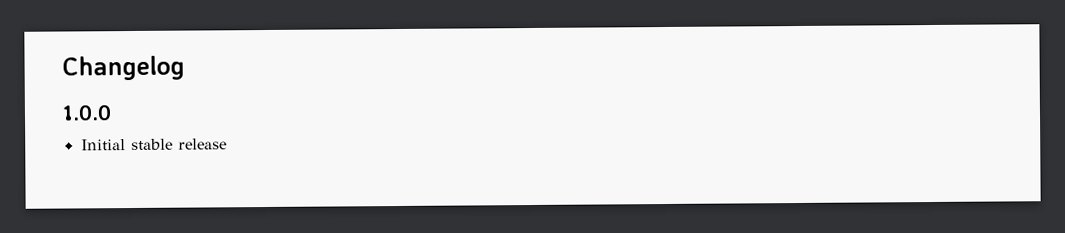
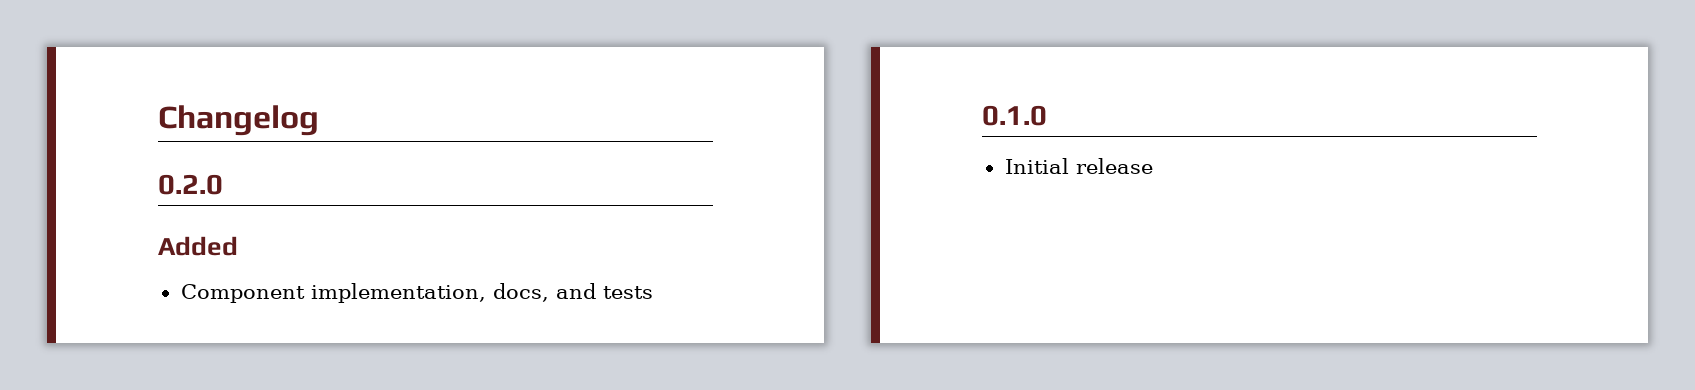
[62,104,112,121] 1.0.0 -> [158,174,223,195] [158,236,238,256] [180,283,653,303] [982,105,1047,126] 0.2.0 // Added // Component implementation, docs, and tests // 0.1.0
[130,138,173,151] stable -> (1069, 166) none

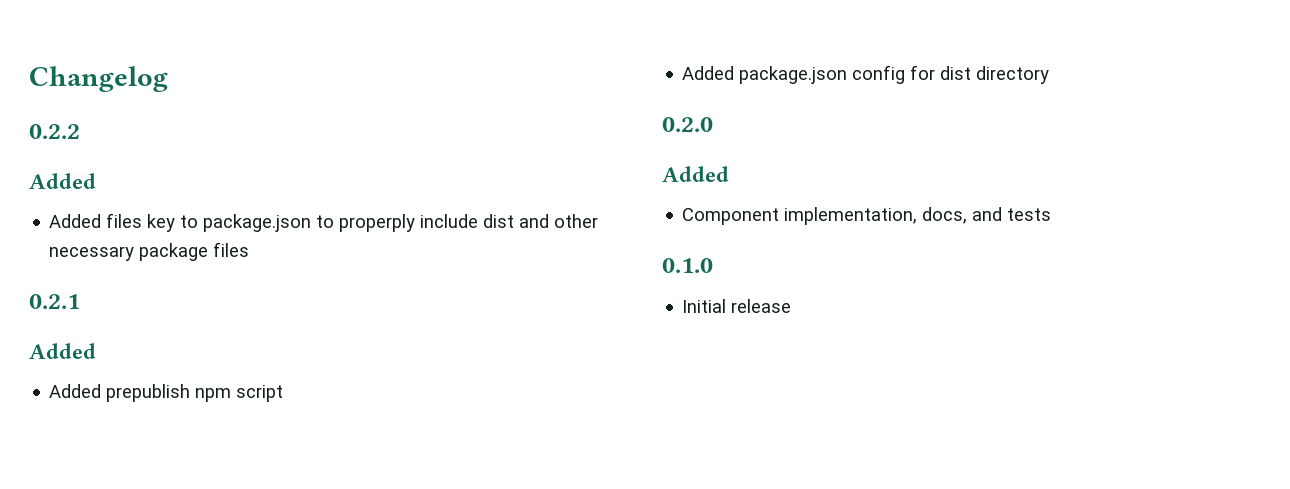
(319, 120) none -> [29,124,80,139] [29,173,96,189] [49,213,599,232] [49,242,250,261] [29,294,80,309] [29,343,96,359] [49,384,284,402] [682,65,1050,84] // 0.2.2 // Added // Added files key to package.json to properply include dist and other necessary package files // 0.2.1 // Added // Added prepublish npm script // Added package.json config for dist directory

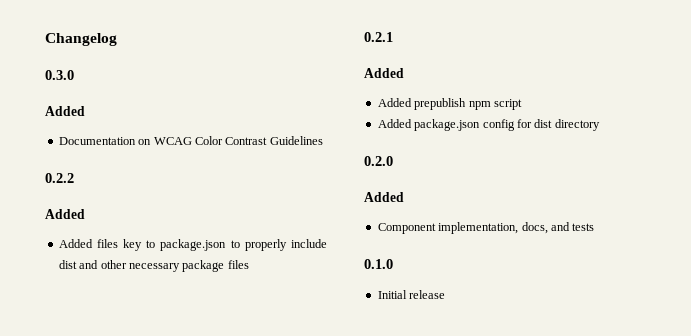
(168, 79) none -> [45,70,74,80] [45,106,85,116] [58,136,323,145] // 0.3.0 // Added // Documentation on WCAG Color Contrast Guidelines
[339,214,416,232] properply -> [244,239,287,251] properly

